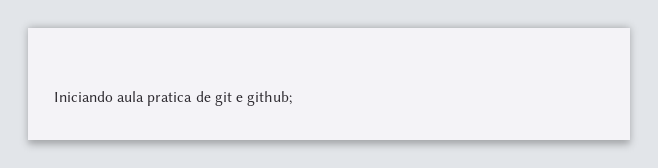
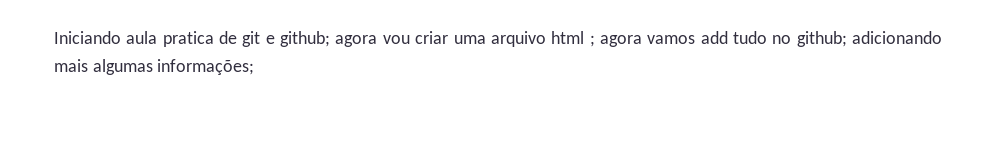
(293, 98) none -> [335,31,943,47] [54,59,255,75] agora vou criar uma arquivo html ; agora vamos add tudo no github; adicionando mais algumas informações;

